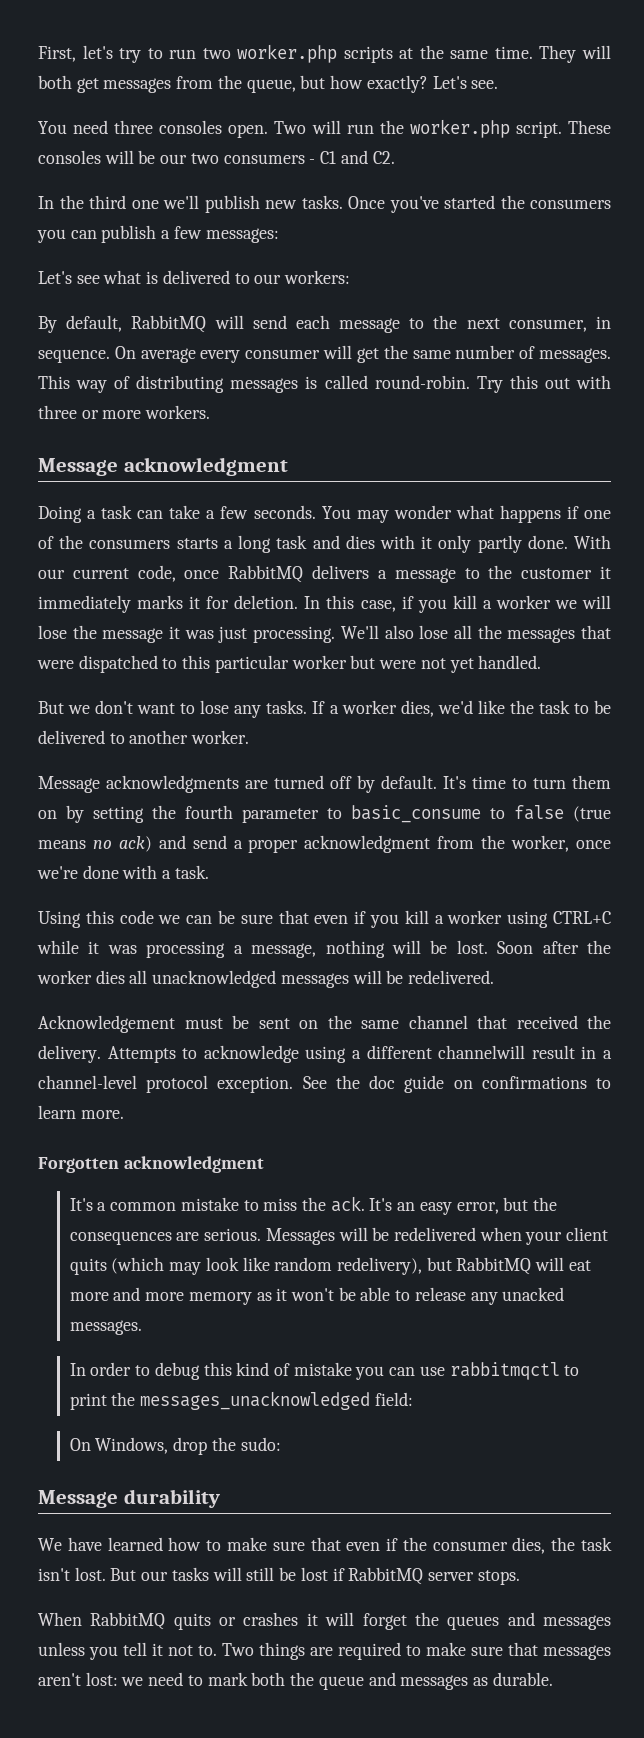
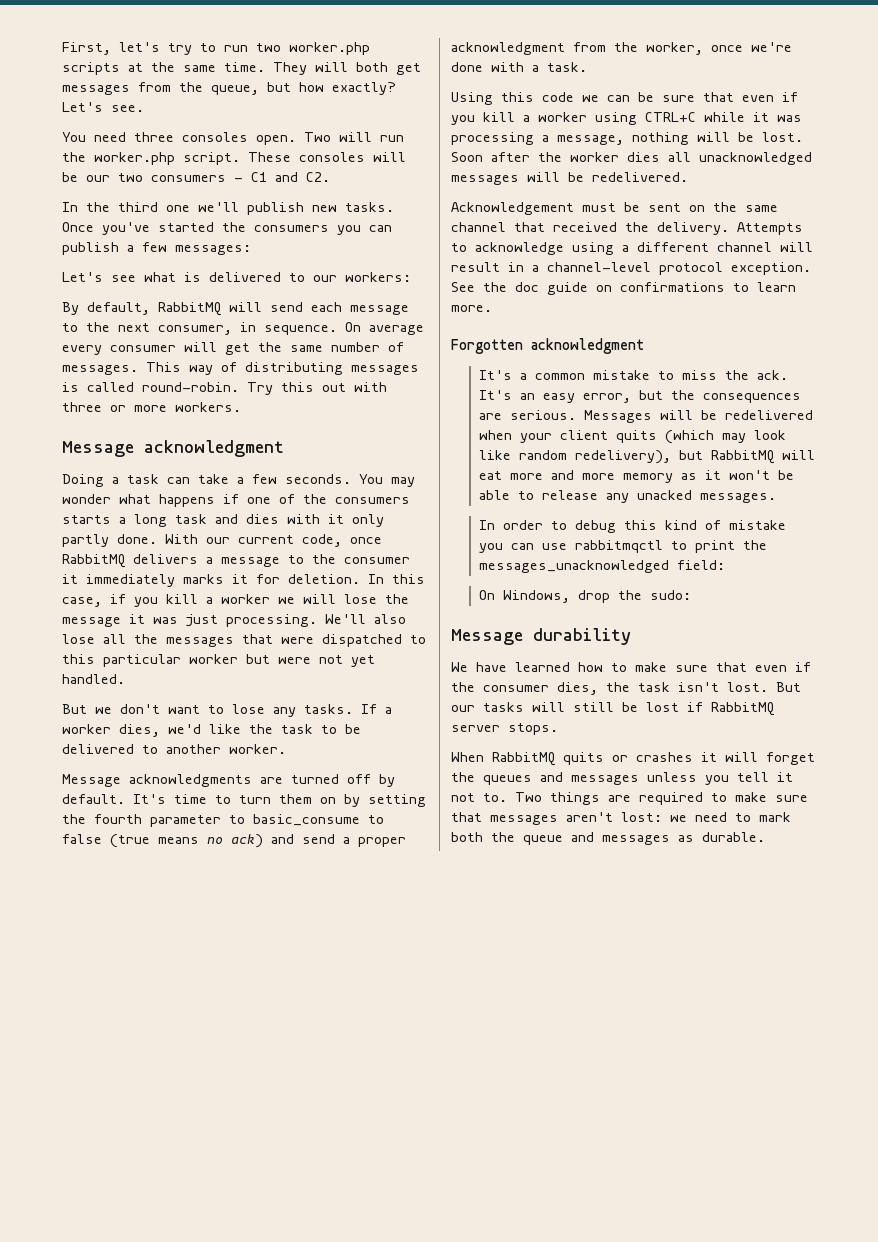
[521,568,593,579] customer -> [344,557,410,564] consumer
[438,1045,526,1059] channelwill -> [717,242,813,252] channel will

